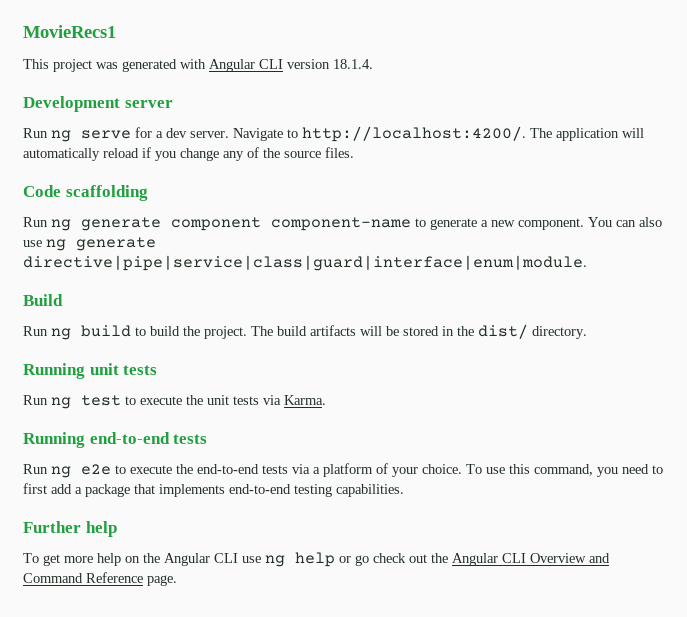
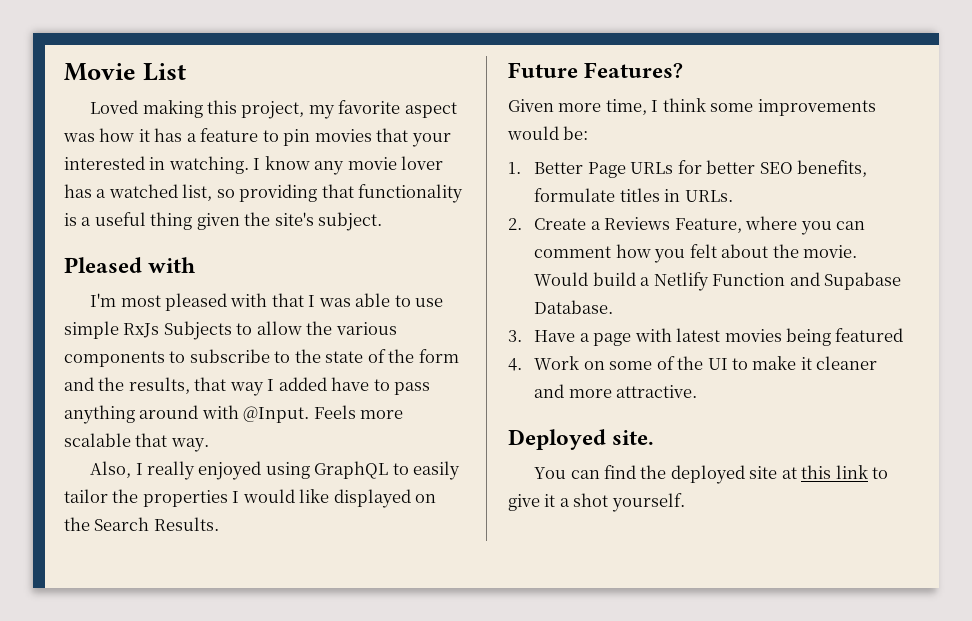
[23,25,116,38] [23,59,373,72] [23,96,173,112] [23,126,644,142] [23,147,354,161] [23,185,148,201] [23,217,662,231] [23,237,156,251] [23,255,587,271] [23,294,63,306] [23,324,587,340] [23,363,158,379] [23,395,326,409] [23,432,208,448] [23,463,663,478] [23,483,404,497] [23,521,117,537] [23,552,610,567] [23,572,177,586] MovieRecs1 // This project was generated with Angular CLI version 18.1.4. // Development server // Run ng serve for a dev server. Navigate to http://localhost:4200/. The application will automatically reload if you change any of the source files. // Code scaffolding // Run ng generate component component-name to generate a new component. You can also use ng generate directive|pipe|service|class|guard|interface|enum|module. // Build // Run ng build to build the project. The build artifacts will be stored in the dist/ directory. // Running unit tests // Run ng test to execute the unit tests via Karma. // Running end-to-end tests // Run ng e2e to execute the end-to-end tests via a platform of your choice. To use this command, you need to first add a package that implements end-to-end testing capabilities. // Further help // To get more help on the Angular CLI use ng help or go check out the Angular CLI Overview and Command Reference page. -> [64,63,187,81] [90,100,457,119] [63,128,451,147] [64,156,444,175] [64,184,464,203] [64,212,383,231] [64,257,197,273] [90,293,444,311] [64,321,397,340] [64,349,459,367] [64,377,431,396] [64,405,404,424] [64,433,209,452] [90,461,461,480] [64,489,437,508] [64,517,219,531] [508,62,684,78] [508,98,876,116] [507,126,589,140] [508,160,868,178] [534,188,733,202] [508,216,866,235] [534,244,858,263] [534,272,902,291] [534,300,614,314] [508,328,904,346] [508,356,878,371] [534,384,698,398] [508,429,655,450] [534,465,889,484] [508,493,685,512] Movie List // Loved making this project, my favorite aspect was how it has a feature to pin movies that your interested in watching. I know any movie lover has a watched list, so providing that functionality is a useful thing given the site's subject. // Pleased with // I'm most pleased with that I was able to use simple RxJs Subjects to allow the various components to subscribe to the state of the form and the results, that way I added have to pass anything around with @Input. Feels more scalable that way. // Also, I really enjoyed using GraphQL to easily tailor the properties I would like displayed on the Search Results. // Future Features? // Given more time, I think some improvements would be: // 1. Better Page URLs for better SEO benefits, formulate titles in URLs. // 2. Create a Reviews Feature, where you can comment how you felt about the movie. Would build a Netlify Function and Supabase Database. // 3. Have a page with latest movies being featured // 4. Work on some of the UI to make it cleaner and more attractive. // Deployed site. // You can find the deployed site at this link to give it a shot yourself.

